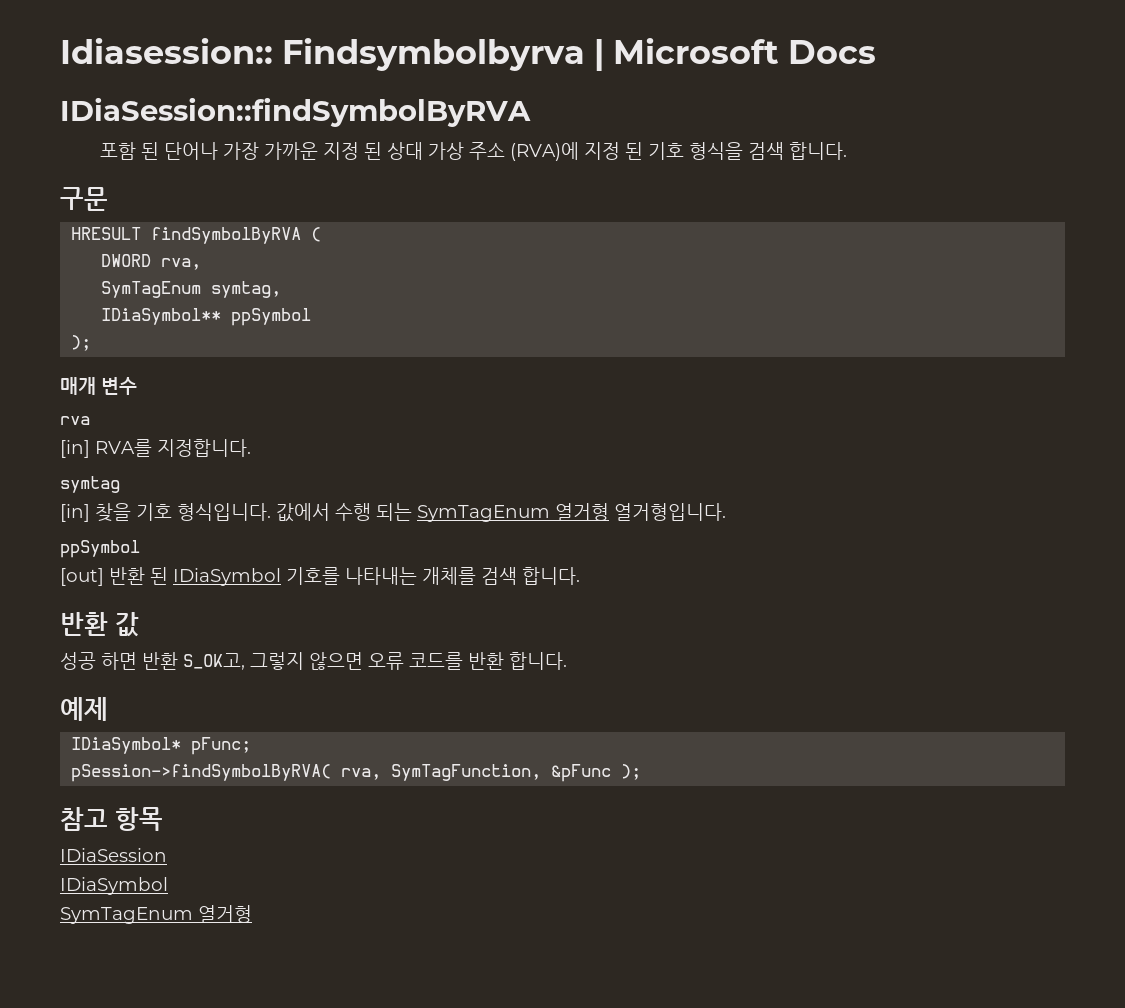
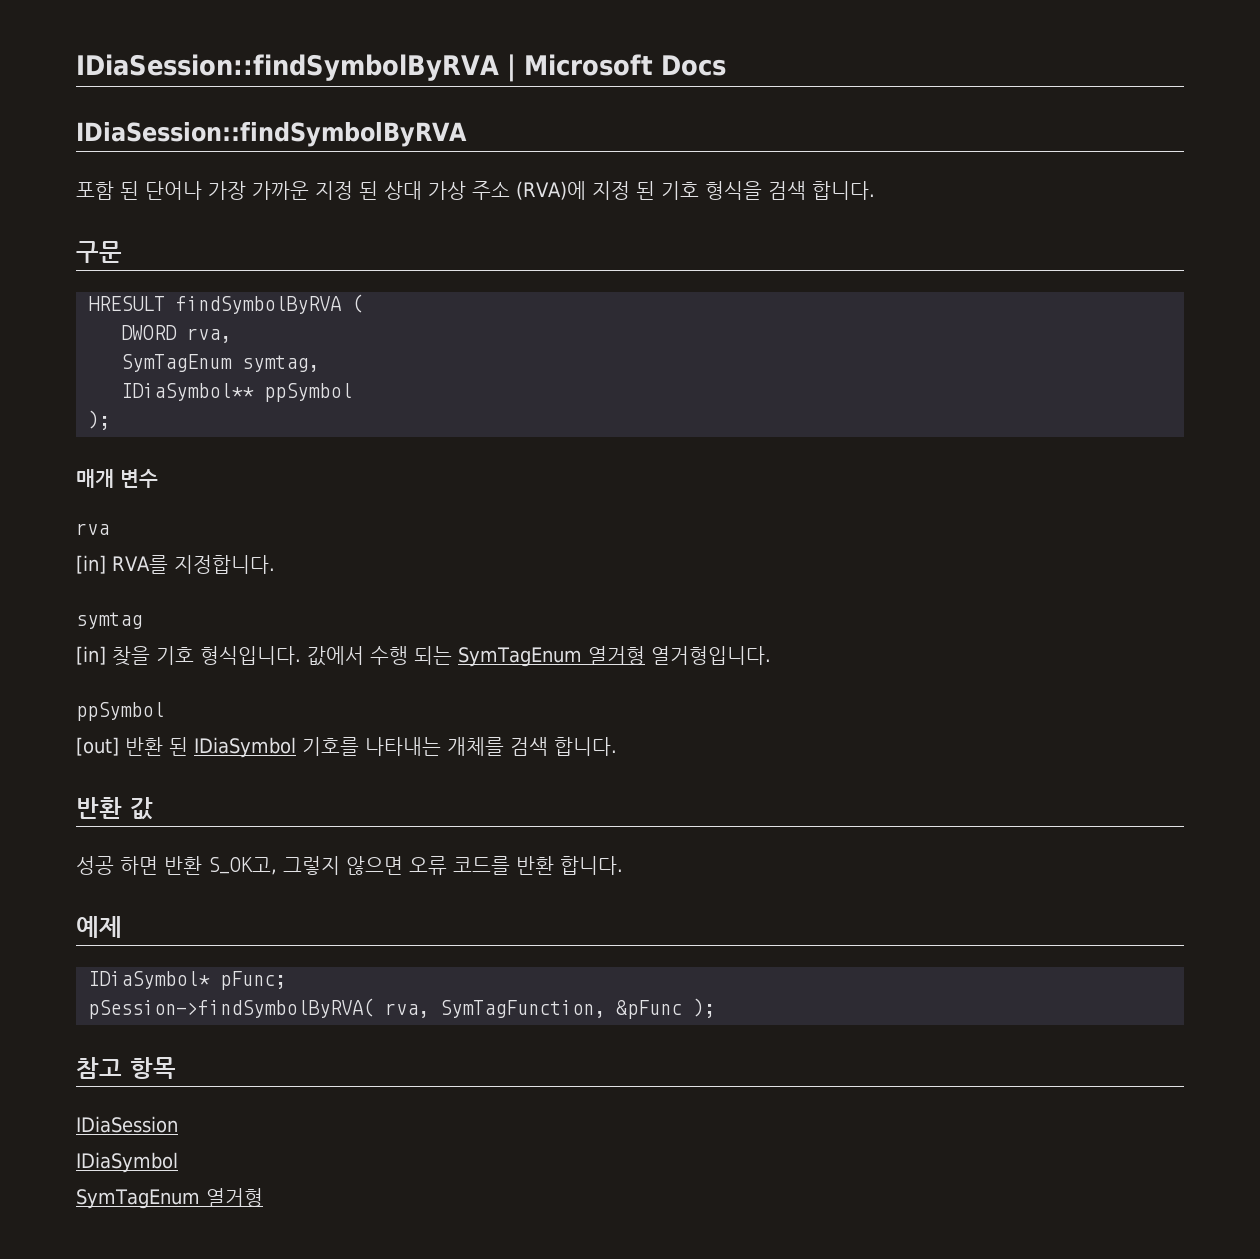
[60,38,586,71] Idiasession:: Findsymbolbyrva -> [76,54,499,81] IDiaSession::findSymbolByRVA

